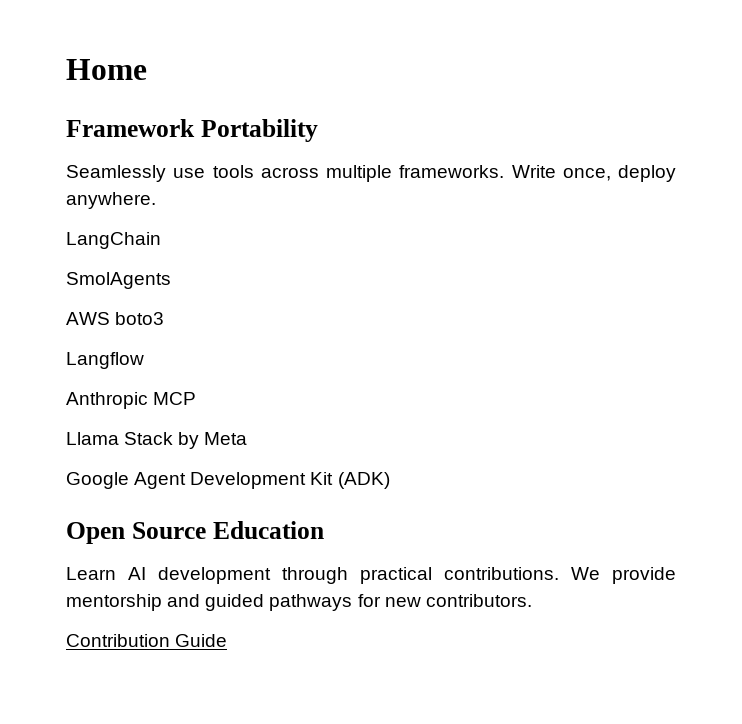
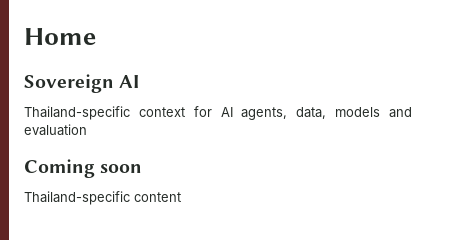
[66,119,318,142] [66,165,676,182] [66,192,156,209] [66,232,161,249] [66,272,171,289] [66,312,165,325] [66,352,144,369] [66,392,197,409] [66,432,248,449] [66,472,390,489] [66,521,324,544] [66,567,676,584] [66,594,532,611] [66,634,228,647] Framework Portability // Seamlessly use tools across multiple frameworks. Write once, deploy anywhere. // LangChain // SmolAgents // AWS boto3 // Langflow // Anthropic MCP // Llama Stack by Meta // Google Agent Development Kit (ADK) // Open Source Education // Learn AI development through practical contributions. We provide mentorship and guided pathways for new contributors. // Contribution Guide -> [24,74,140,93] [24,106,412,120] [24,124,87,136] [24,159,143,178] [24,191,181,205] Sovereign AI // Thailand-specific context for AI agents, data, models and evaluation // Coming soon // Thailand-specific content

